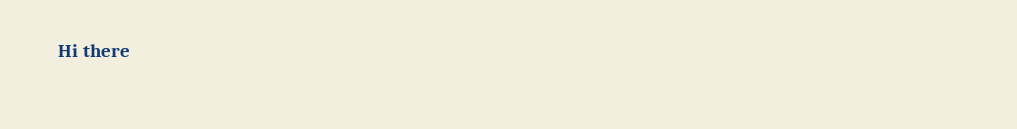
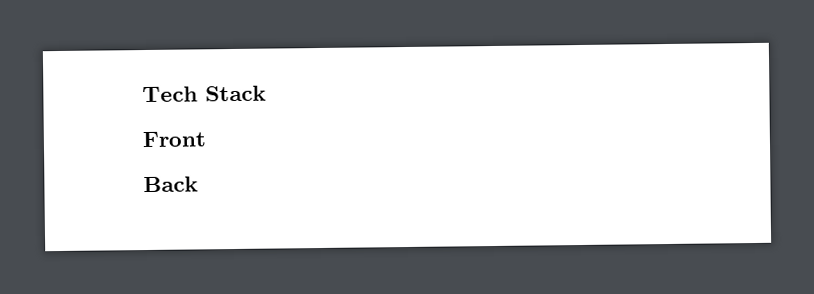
[58,44,131,57] Hi there -> [142,85,266,103] [142,131,206,148] [143,176,198,193] Tech Stack // Front // Back

